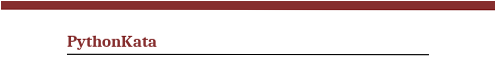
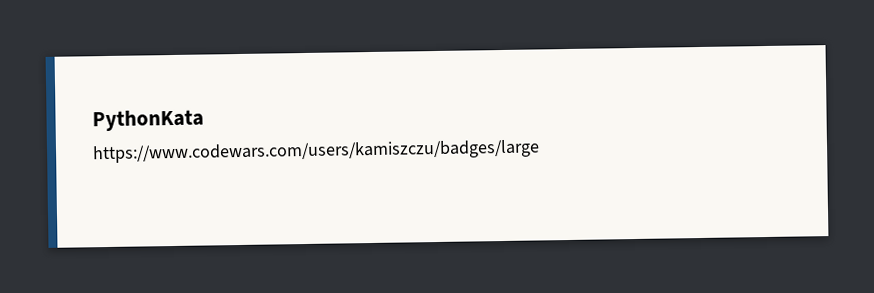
(158, 42) none -> [92,139,540,164] // https://www.codewars.com/users/kamiszczu/badges/large

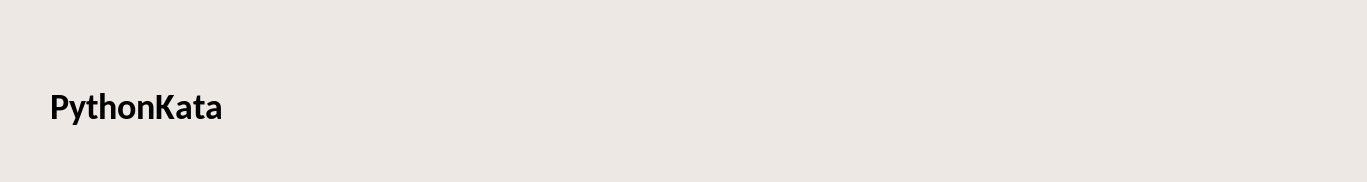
[92,139,540,164] // https://www.codewars.com/users/kamiszczu/badges/large -> (223, 109) none

